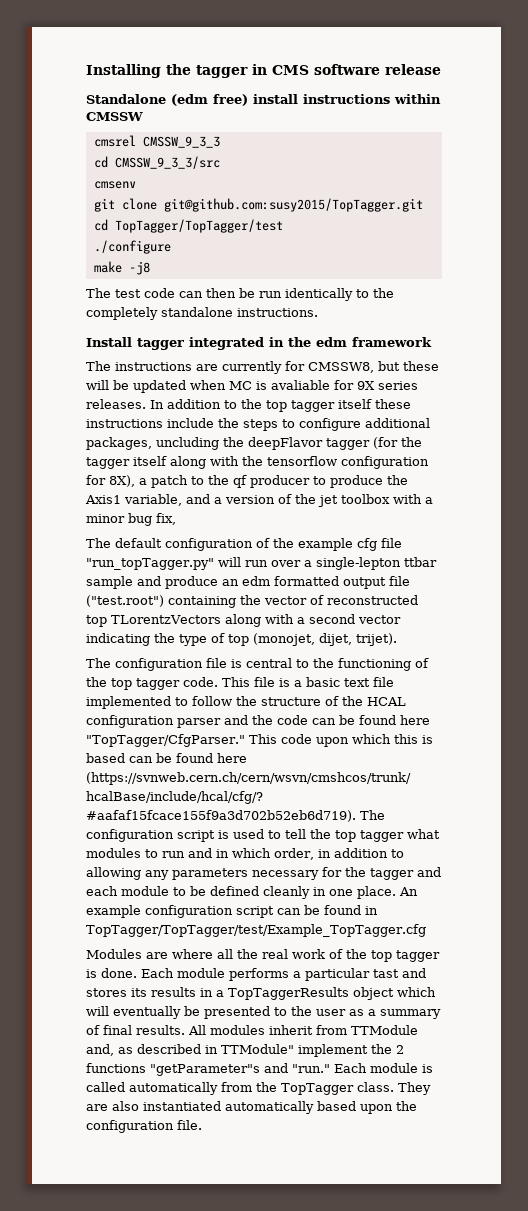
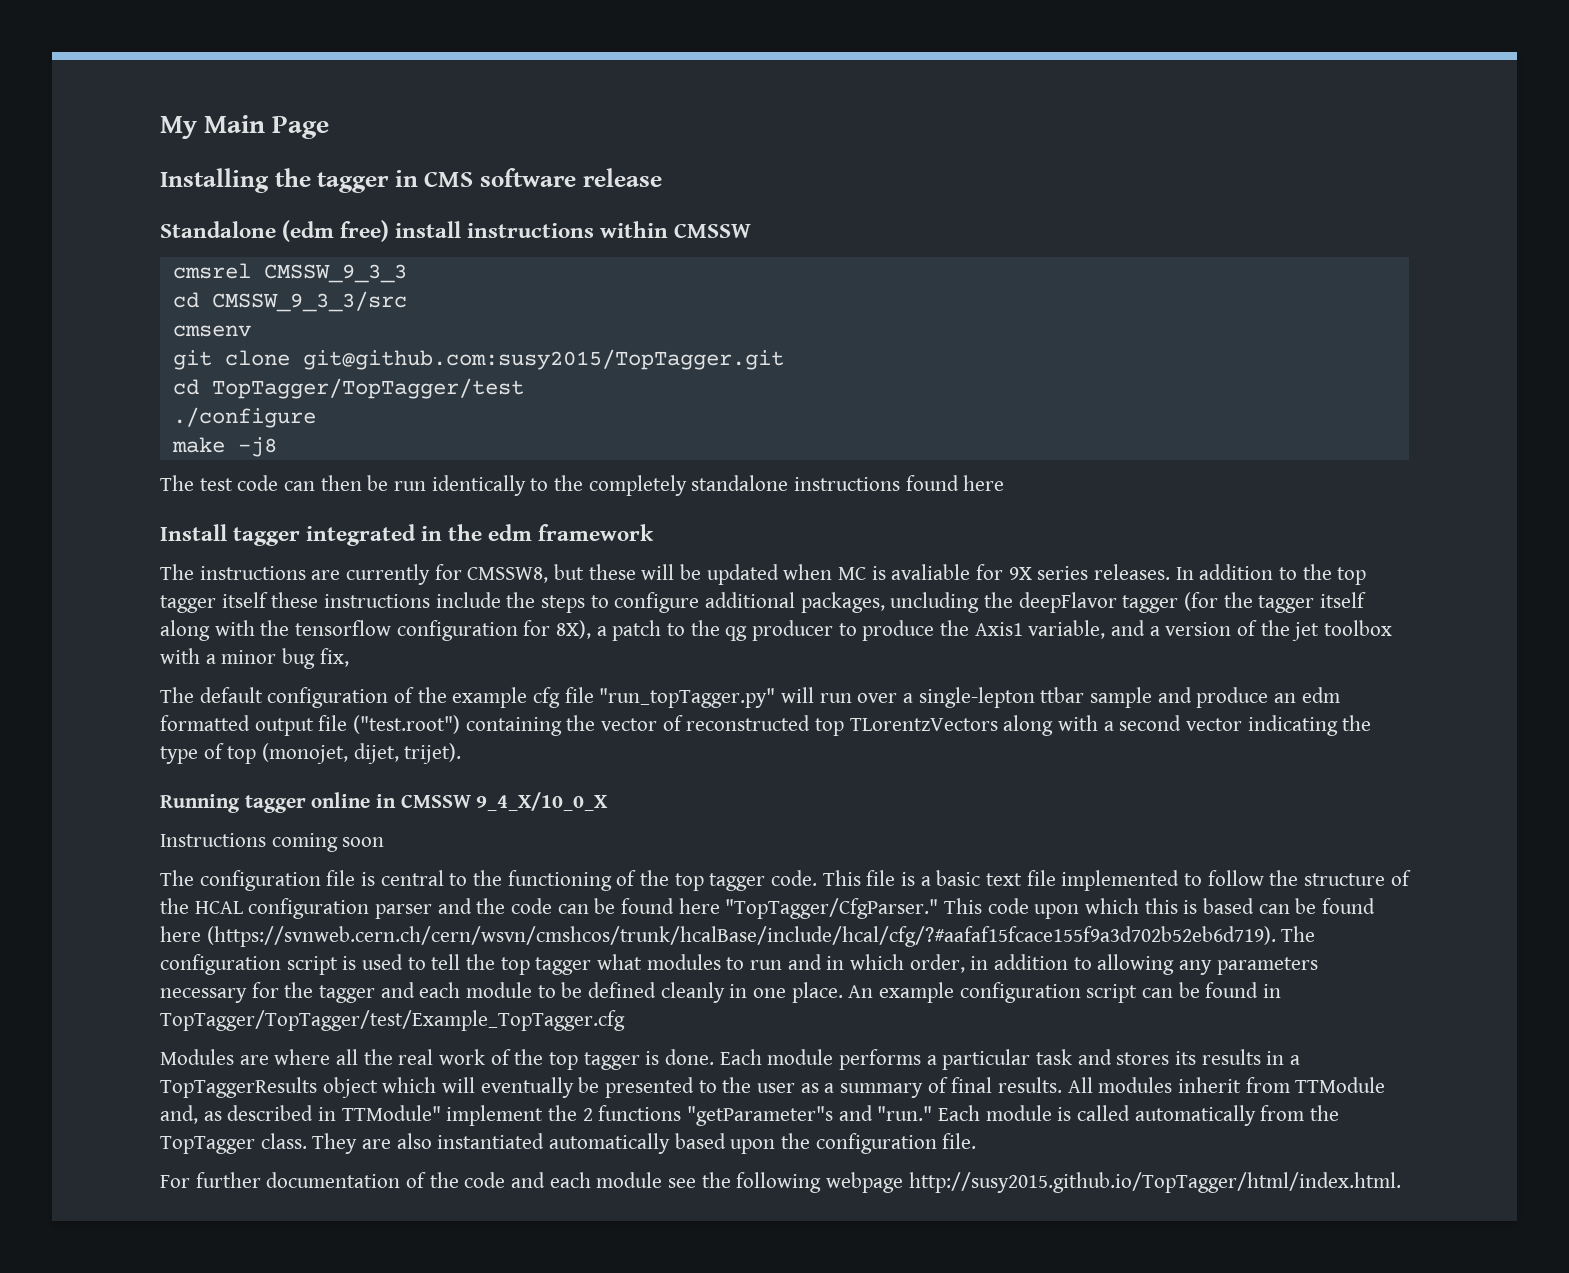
(86, 71) none -> [160,115,330,139] My Main Page //
[237,308,318,317] instructions. -> [794,475,1005,491] instructions found here
[233,475,247,488] qf -> [725,626,748,641] qg
(397, 639) none -> [160,792,609,813] [160,833,385,852] // Running tagger online in CMSSW 9_4_X/10_0_X // Instructions coming soon
[373,969,399,978] tast -> [1036,1049,1073,1065] task
(202, 1125) none -> [160,1172,1401,1193] // For further documentation of the code and each module see the following webpage http://susy2015.github.io/TopTagger/html/index.html.

